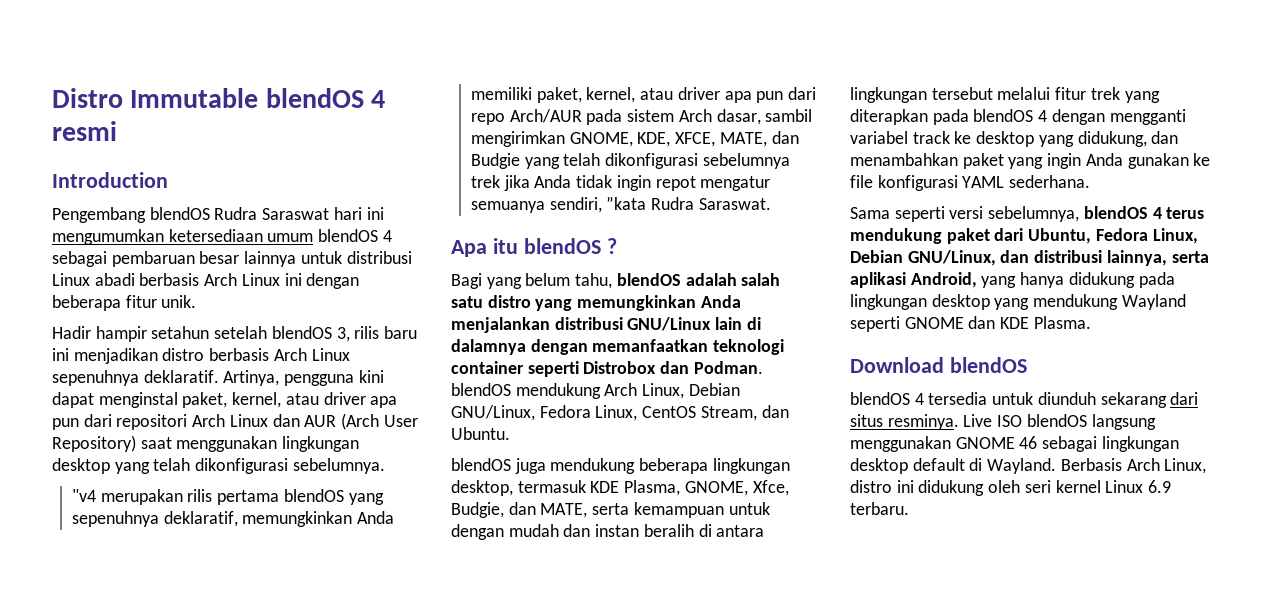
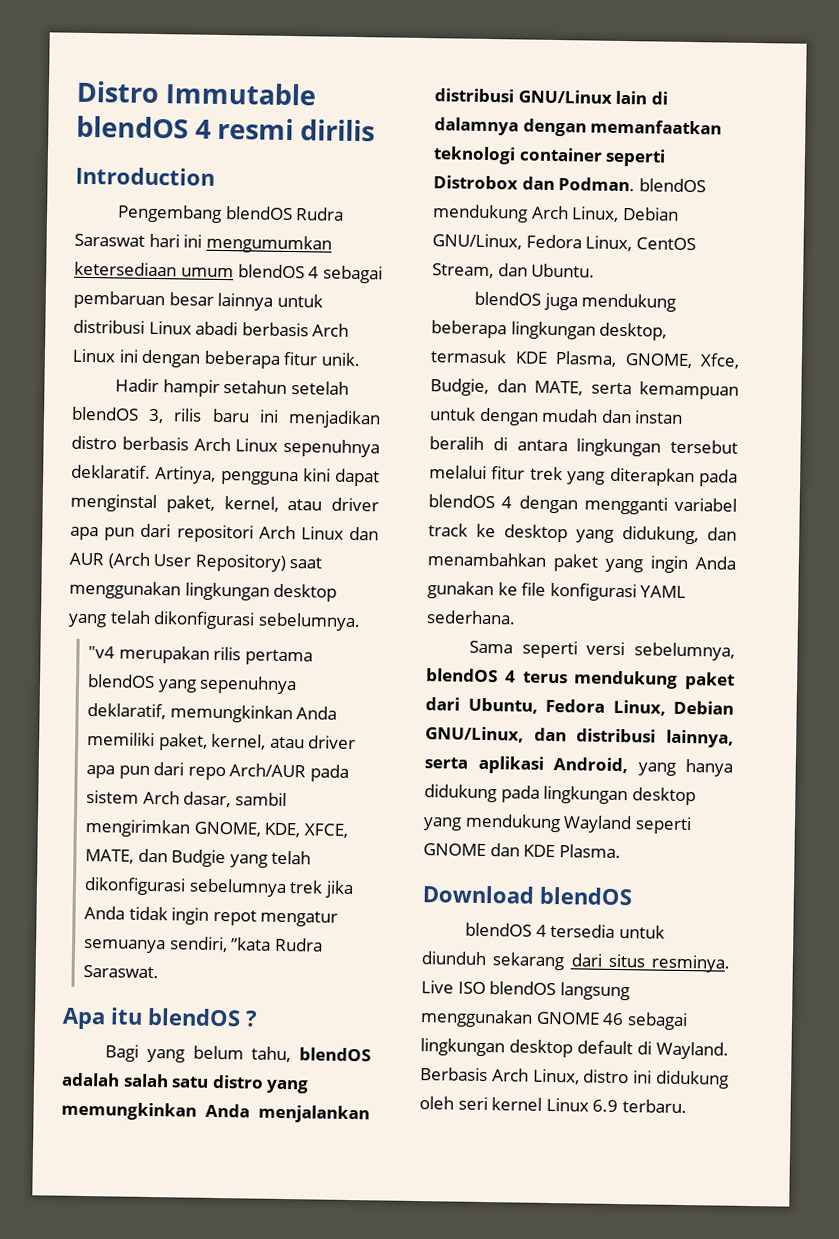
(117, 131) none -> [300,119,376,142] dirilis

